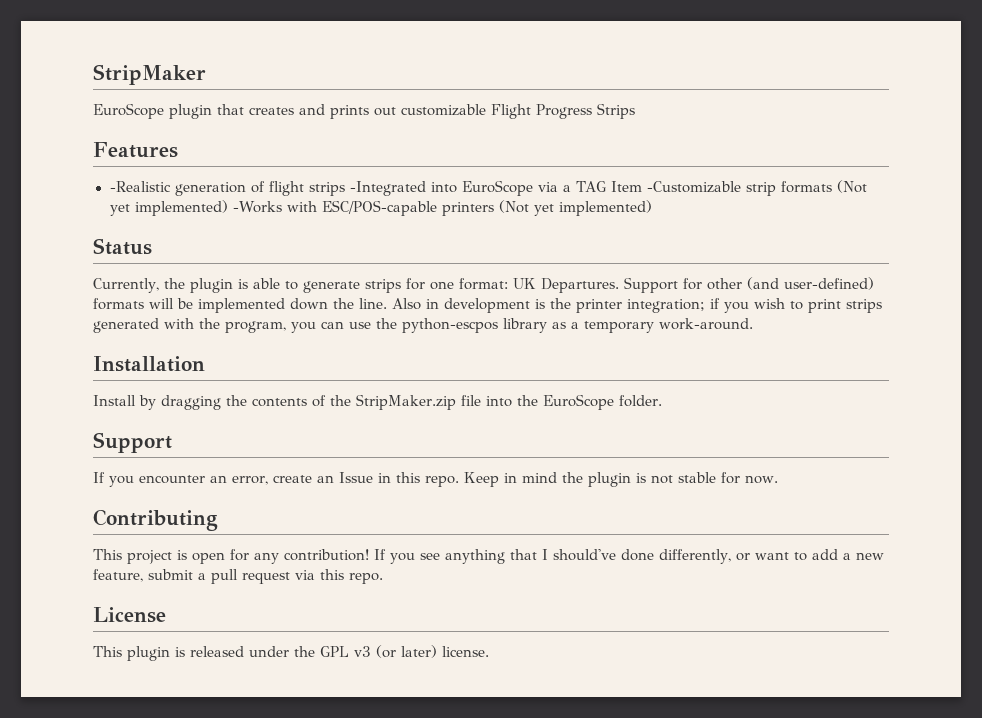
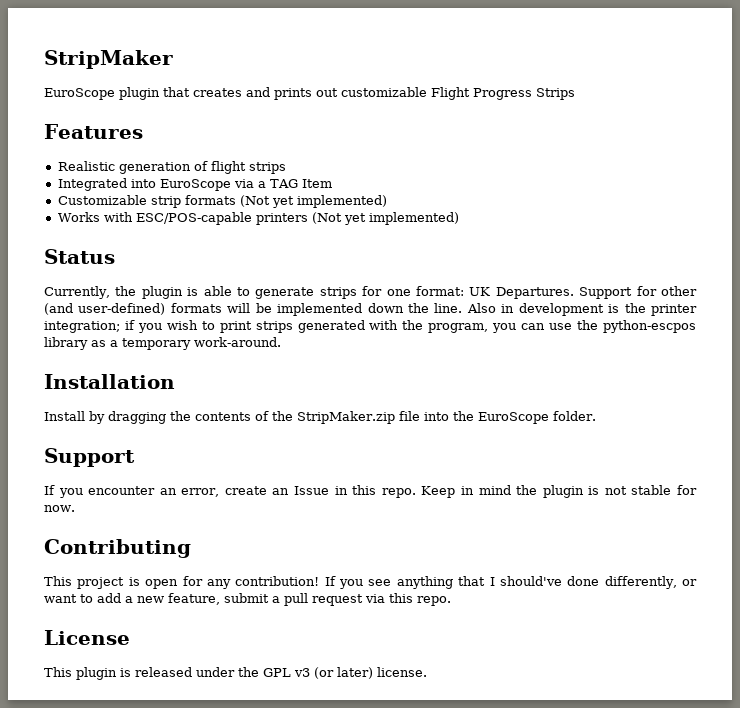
[109,181,171,192] -Realistic -> [57,161,115,171] Realistic
[349,181,426,196] -Integrated -> [57,178,127,191] // Integrated
[647,181,742,193] -Customizable -> [57,195,147,205] // Customizable
[232,201,283,213] -Works -> [57,212,100,222] // Works

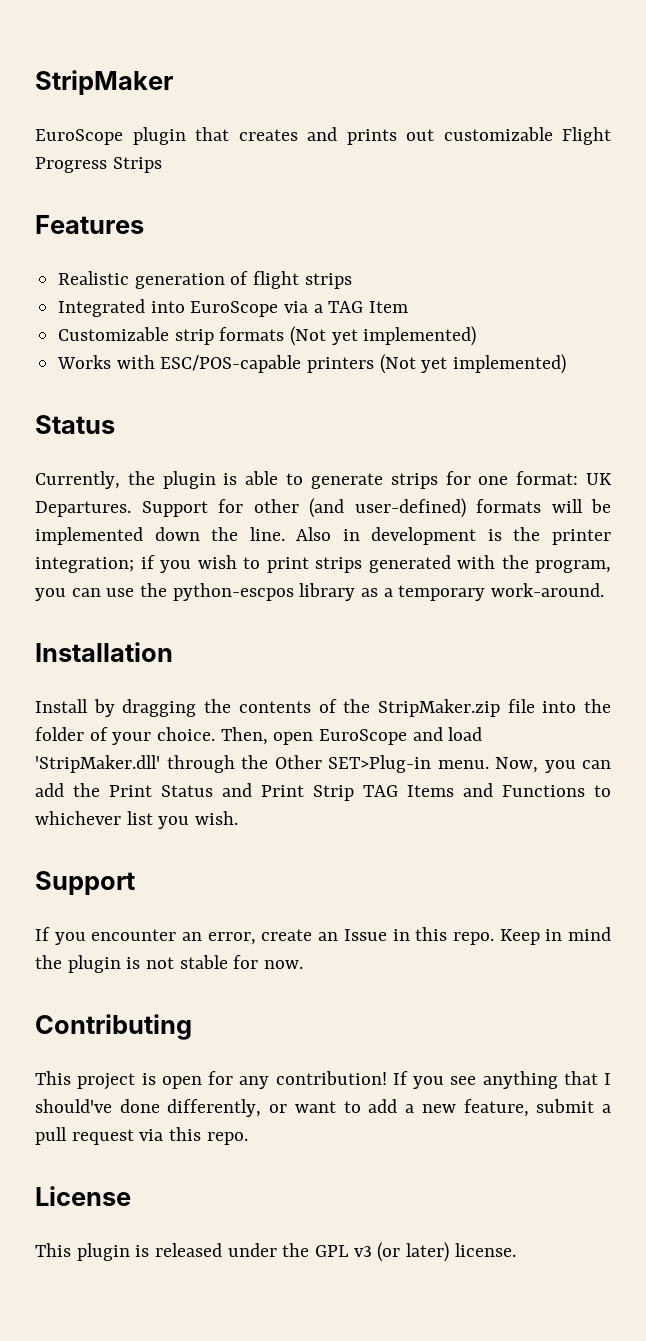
[477,411,596,424] EuroScope folder. -> [35,727,483,745] [35,755,611,773] [35,783,611,801] [35,811,239,829] folder of your choice. Then, open EuroScope and load 'StripMaker.dll' through the Other SET>Plug-in menu. Now, you can add the Print Status and Print Strip TAG Items and Functions to whichever list you wish.

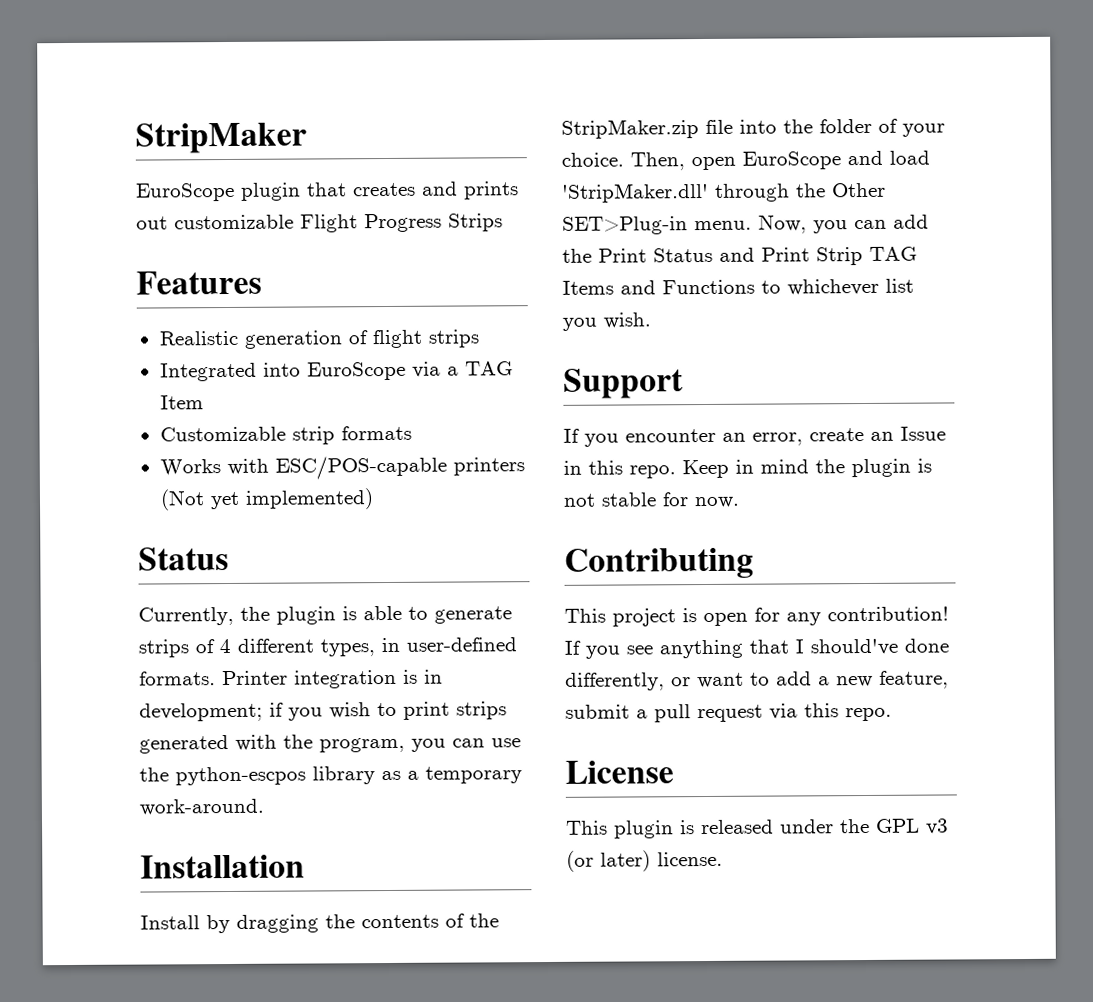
[290,326,477,346] (Not yet implemented) -> (412, 433) none
[445,471,612,485] [35,498,611,518] [35,527,611,545] [35,557,134,573] for one format: UK Departures. Support for other (and user-defined) formats will be implemented down the line. Also in development is the printer integration; -> [195,637,517,657] [139,669,443,689] [139,702,263,722] of 4 different types, in user-defined formats. Printer integration is in development;

